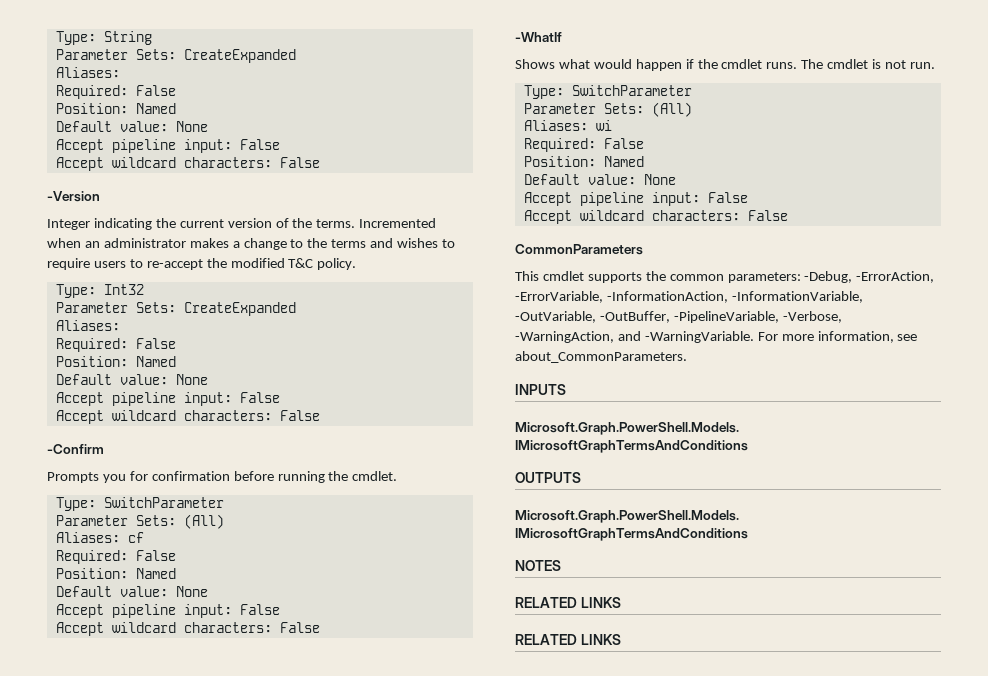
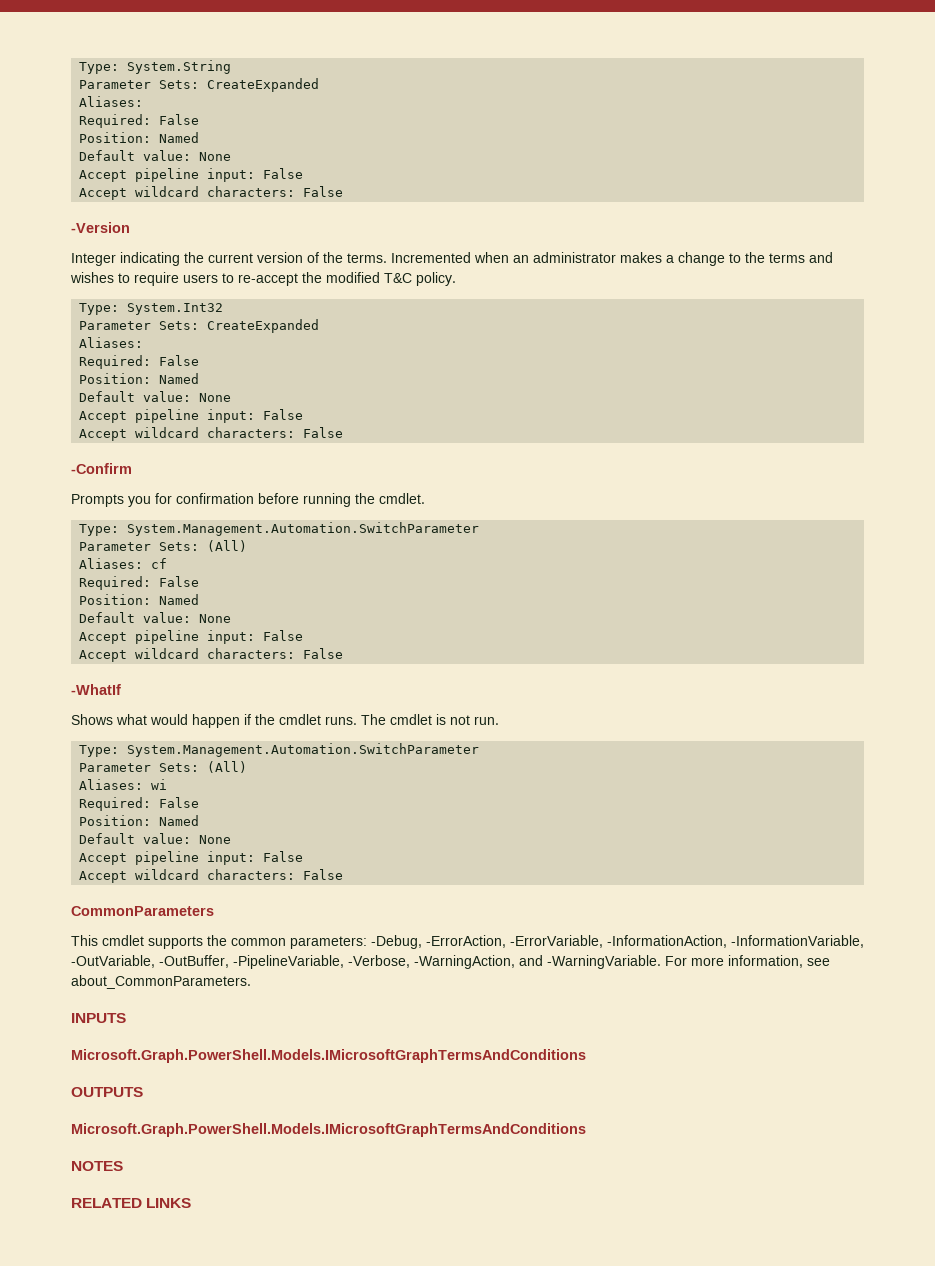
[55,31,152,45] Type: String -> [79,60,232,74] Type: System.String
[103,284,144,295] Int32 -> [127,303,224,315] System.Int32
[103,497,224,508] SwitchParameter -> [127,522,480,536] System.Management.Automation.SwitchParameter
[571,85,692,96] SwitchParameter -> [127,743,480,757] System.Management.Automation.SwitchParameter
[515,634,621,645] // RELATED LINKS -> (192, 1203) none

